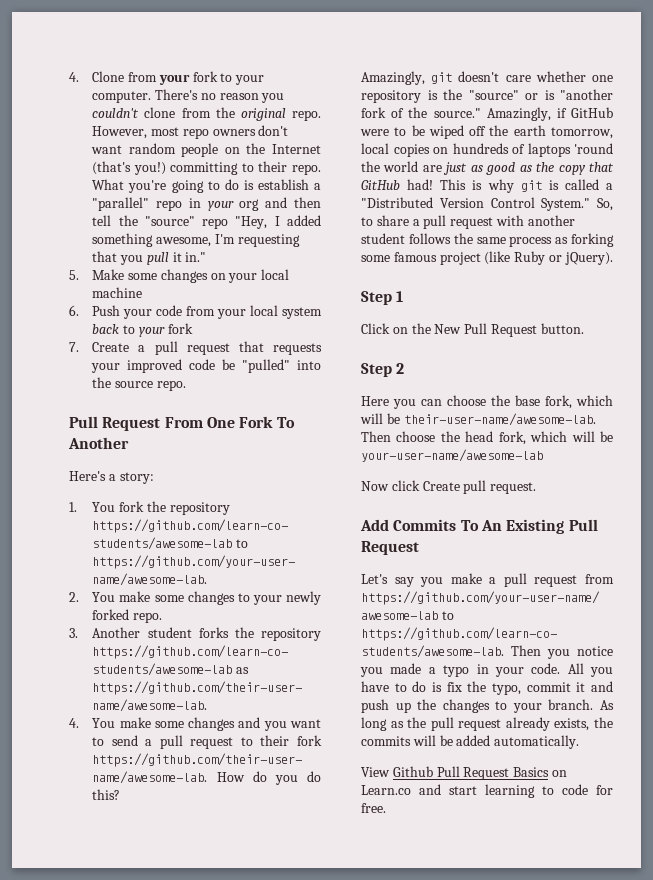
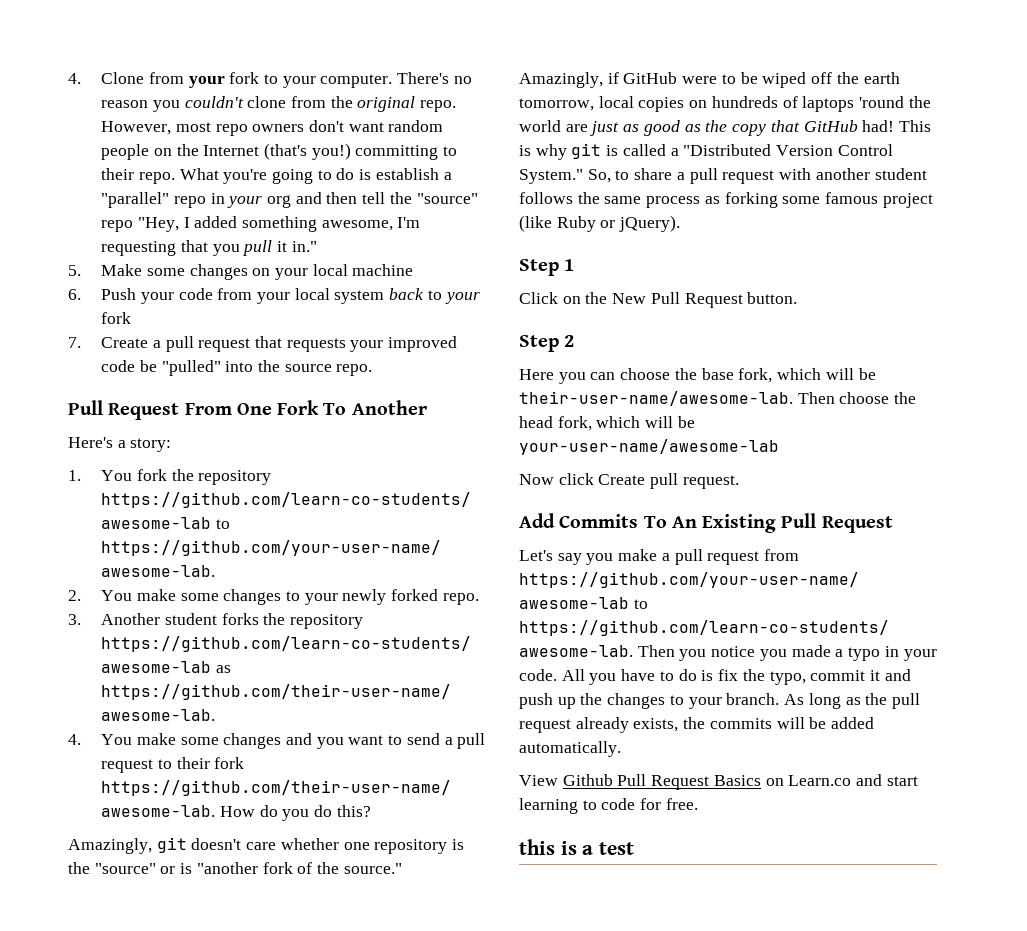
(386, 808) none -> [519,839,635,855] // this is a test

